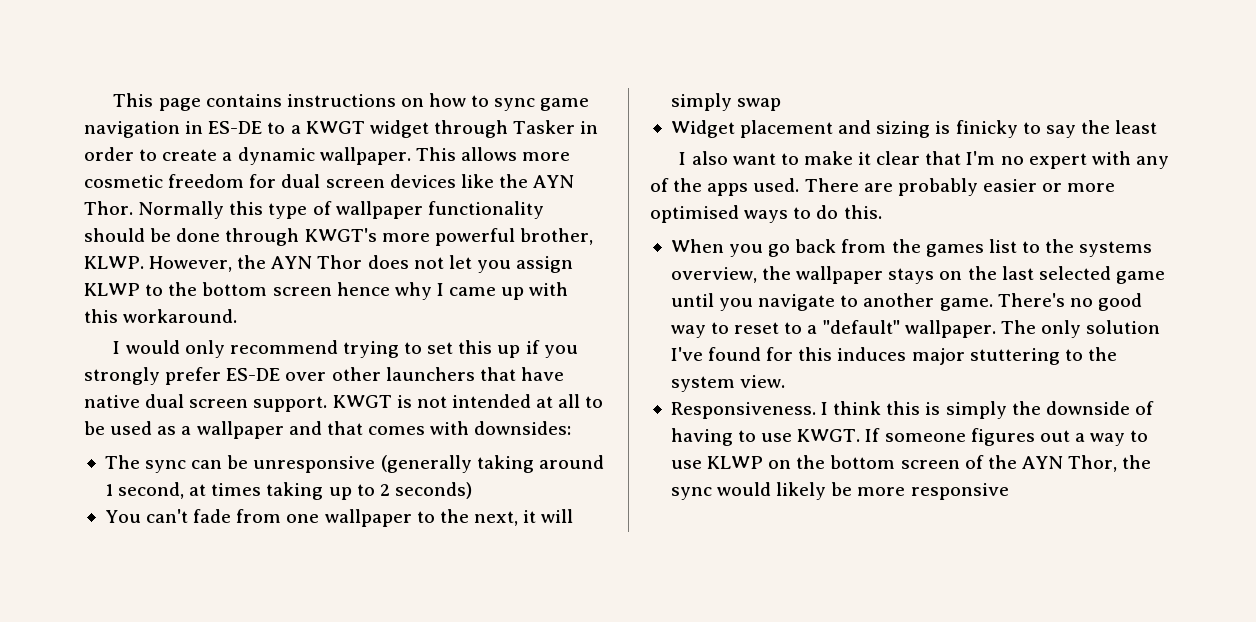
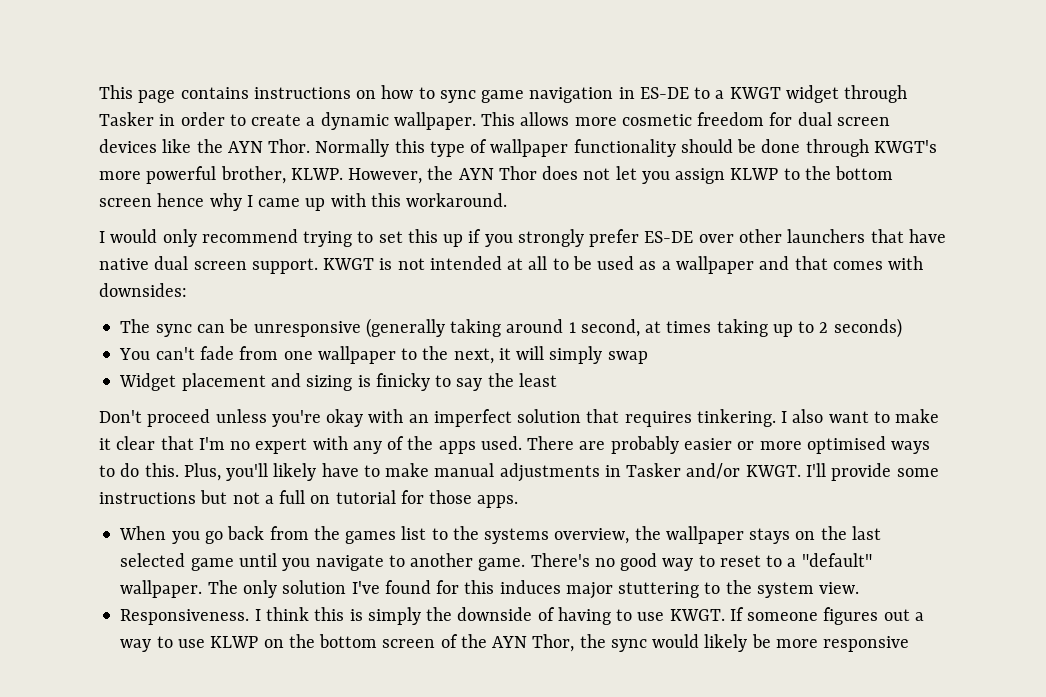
(1158, 127) none -> [99,409,776,427] Don't proceed unless you're okay with an imperfect solution that requires tinkering.
(882, 212) none -> [183,463,939,482] [99,490,519,508] Plus, you'll likely have to make manual adjustments in Tasker and/or KWGT. I'll provide some instructions but not a full on tutorial for those apps.

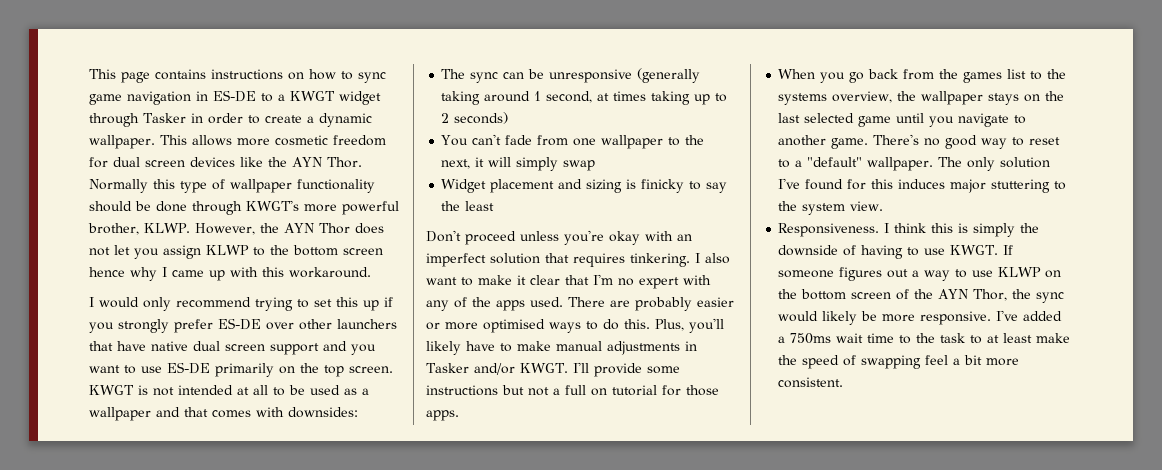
[251,258,318,274] support. -> [270,341,376,355] [89,362,393,377] support and you want to use ES-DE primarily on the top screen.
[823,636,910,652] responsive -> [920,310,1063,325] [778,333,1071,344] [778,355,1020,369] [778,377,844,388] responsive. I've added a 750ms wait time to the task to at least make the speed of swapping feel a bit more consistent.

